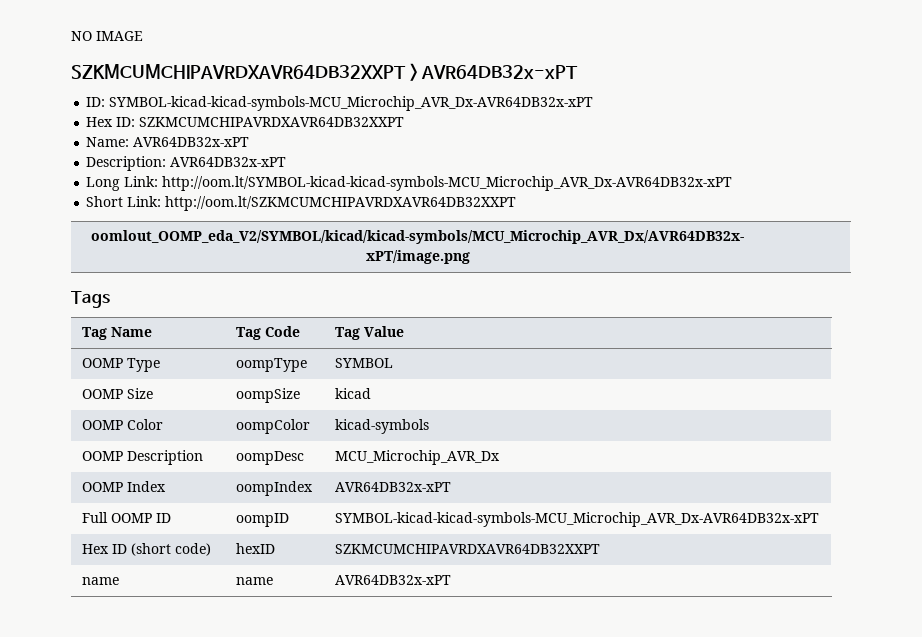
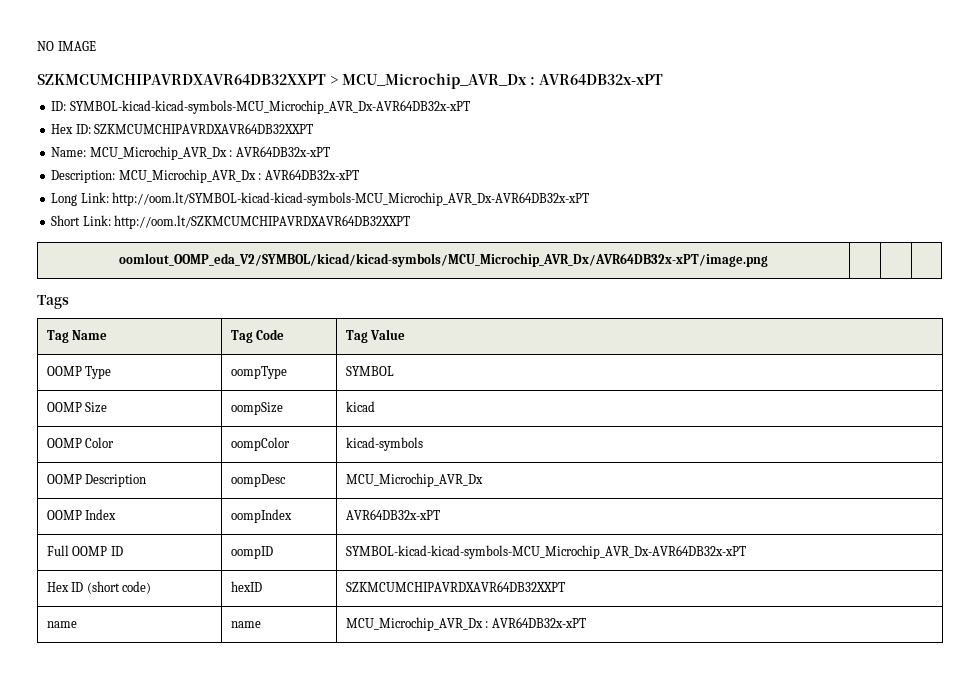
(418, 72) none -> [342,73,535,89] MCU_Microchip_AVR_Dx :
(130, 142) none -> [89,146,233,160] MCU_Microchip_AVR_Dx :
(167, 163) none -> [118,169,262,183] MCU_Microchip_AVR_Dx :
(273, 581) none -> [345,617,489,631] MCU_Microchip_AVR_Dx :

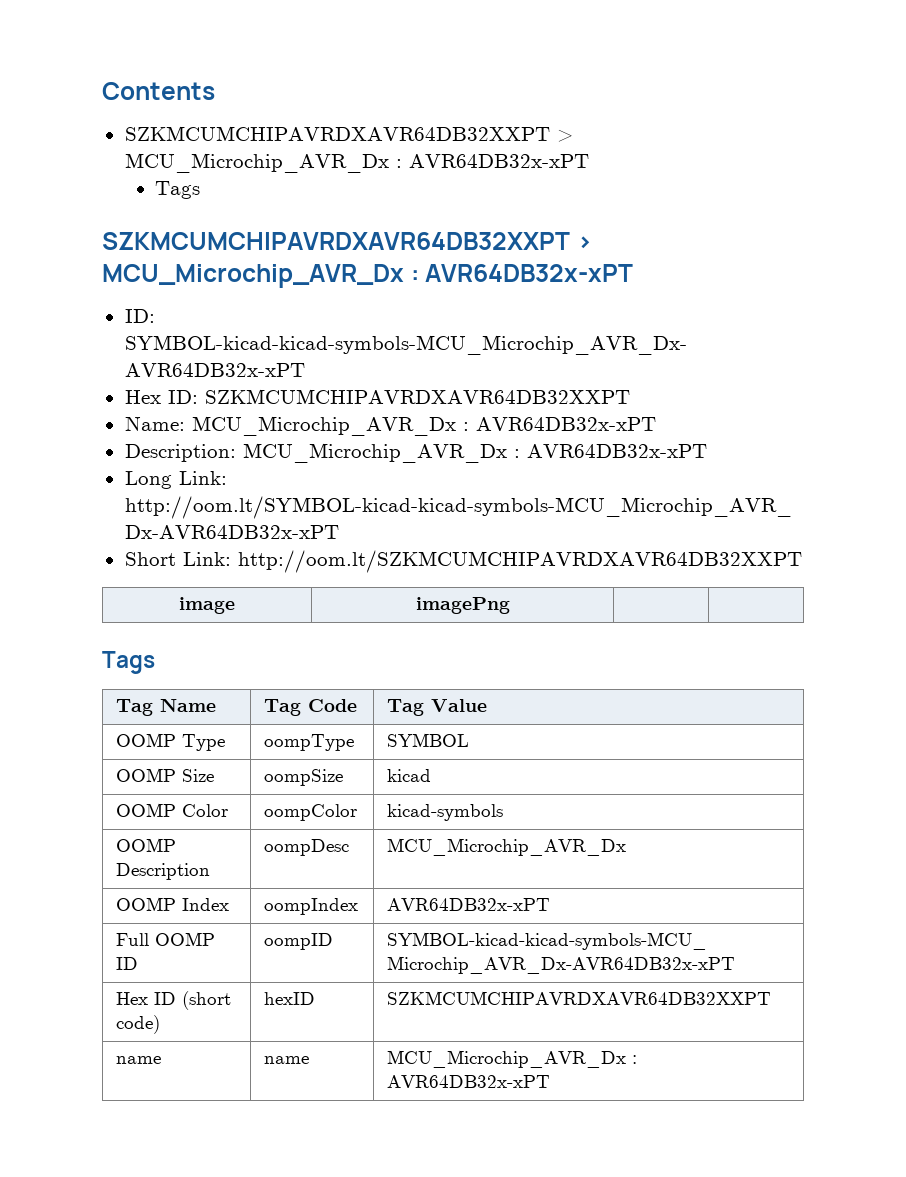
[37,41,96,51] NO IMAGE -> [102,82,215,100] [124,126,573,142] [124,153,589,173] [155,181,201,199] Contents // SZKMCUMCHIPAVRDXAVR64DB32XXPT > MCU_Microchip_AVR_Dx : AVR64DB32x-xPT // Tags
[118,253,768,267] oomlout_OOMP_eda_V2/SYMBOL/kicad/kicad-symbols/MCU_Microchip_AVR_Dx/AVR64DB32x-xPT/image.png | -> [179,597,235,614] [415,597,510,614] image | imagePng

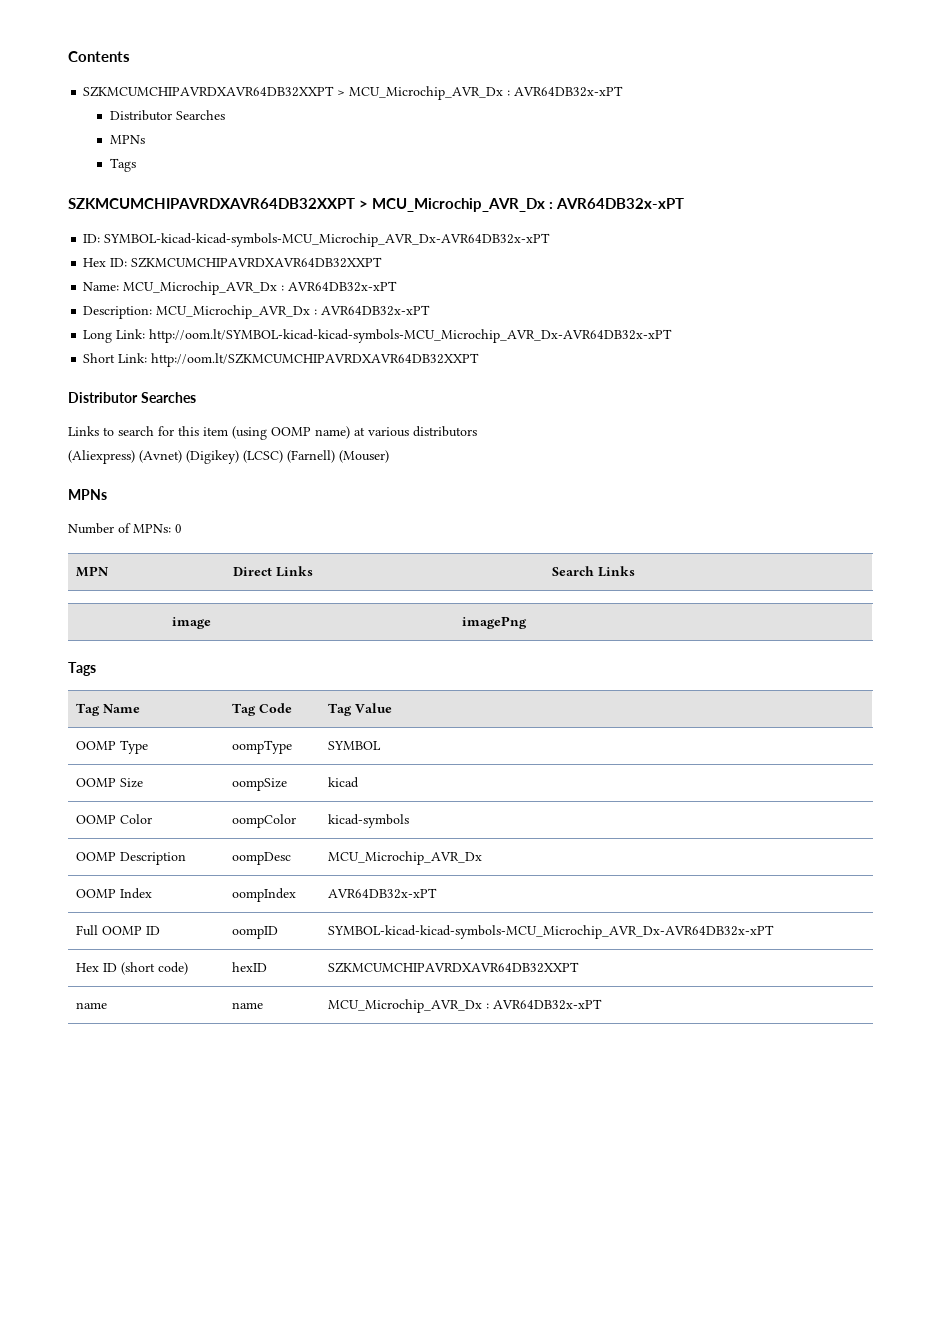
(589, 161) none -> [109,110,225,121] [109,135,145,144] // Distributor Searches // MPNs
(802, 561) none -> [68,392,196,403] [68,426,477,440] [68,450,389,464] [68,489,107,500] [68,523,182,534] [75,566,109,577] [232,566,313,577] [551,566,635,577] // Distributor Searches // Links to search for this item (using OOMP name) at various distributors // (Aliexpress) (Avnet) (Digikey) (LCSC) (Farnell) (Mouser) // MPNs // Number of MPNs: 0 // MPN | Direct Links | Search Links

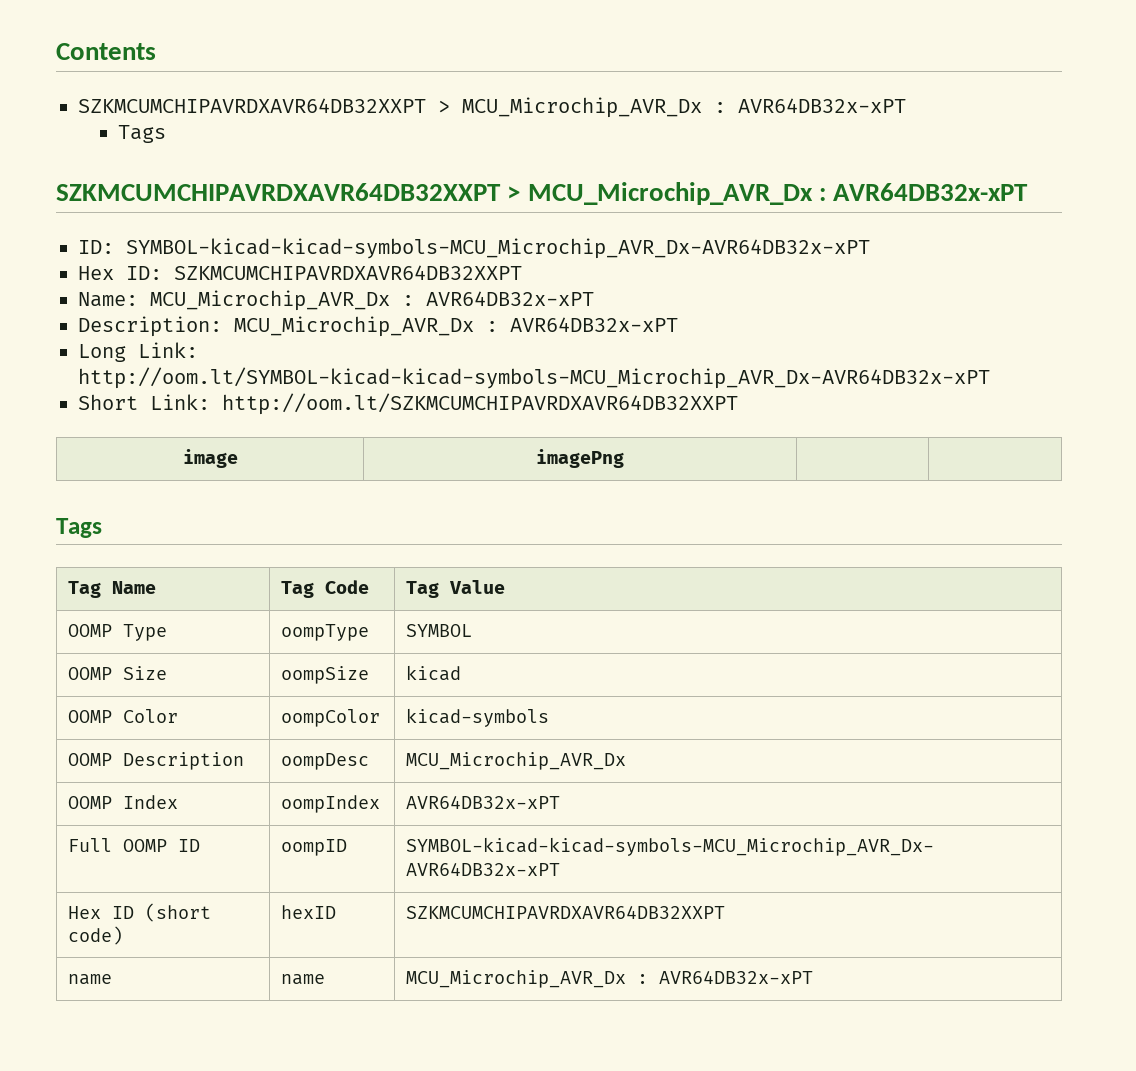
[109,110,225,121] [109,135,145,144] // Distributor Searches // MPNs -> (906, 105) none
[68,392,196,403] [68,426,477,440] [68,450,389,464] [68,489,107,500] [68,523,182,534] [75,566,109,577] [232,566,313,577] [551,566,635,577] // Distributor Searches // Links to search for this item (using OOMP name) at various distributors // (Aliexpress) (Avnet) (Digikey) (LCSC) (Farnell) (Mouser) // MPNs // Number of MPNs: 0 // MPN | Direct Links | Search Links -> (738, 404) none

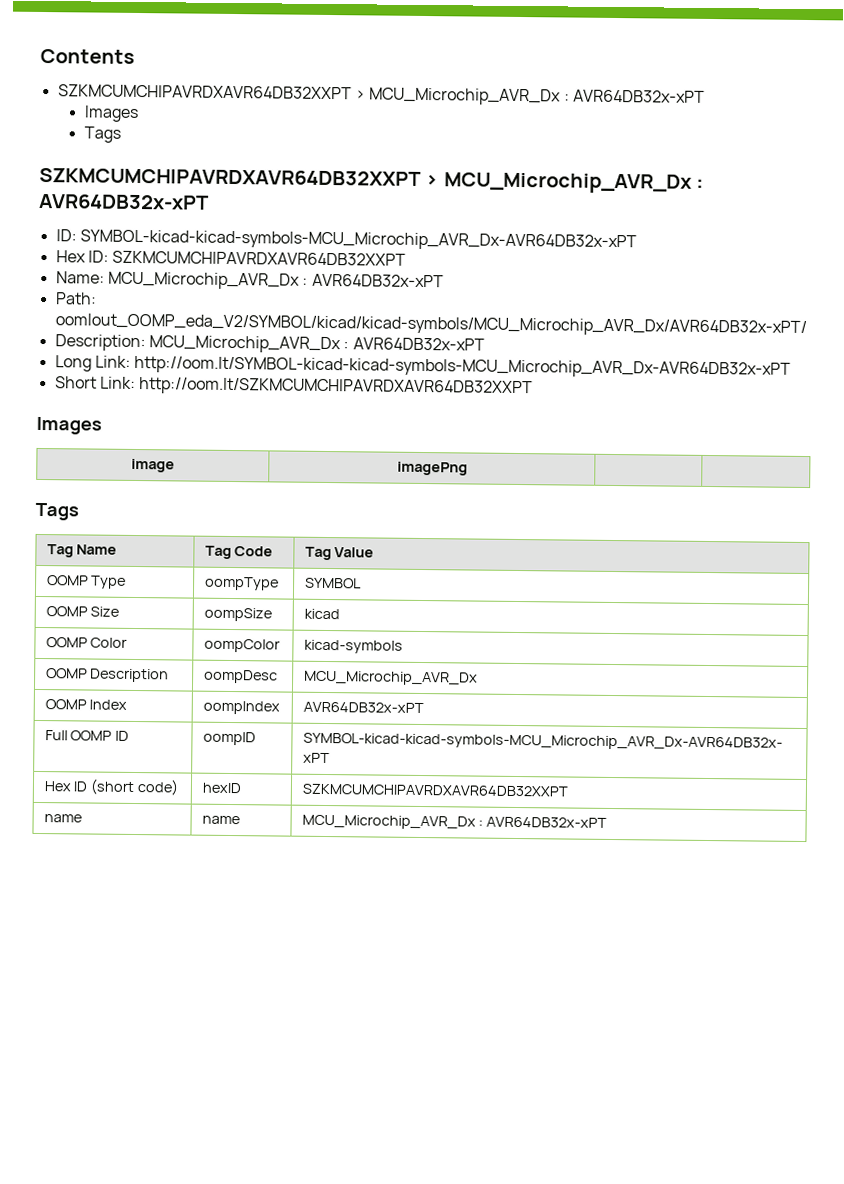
(906, 105) none -> [83,105,139,122] // Images
(594, 298) none -> [54,292,97,305] [54,313,807,338] // Path: oomlout_OOMP_eda_V2/SYMBOL/kicad/kicad-symbols/MCU_Microchip_AVR_Dx/AVR64DB32x-xPT/
(738, 404) none -> [36,416,102,435] // Images

